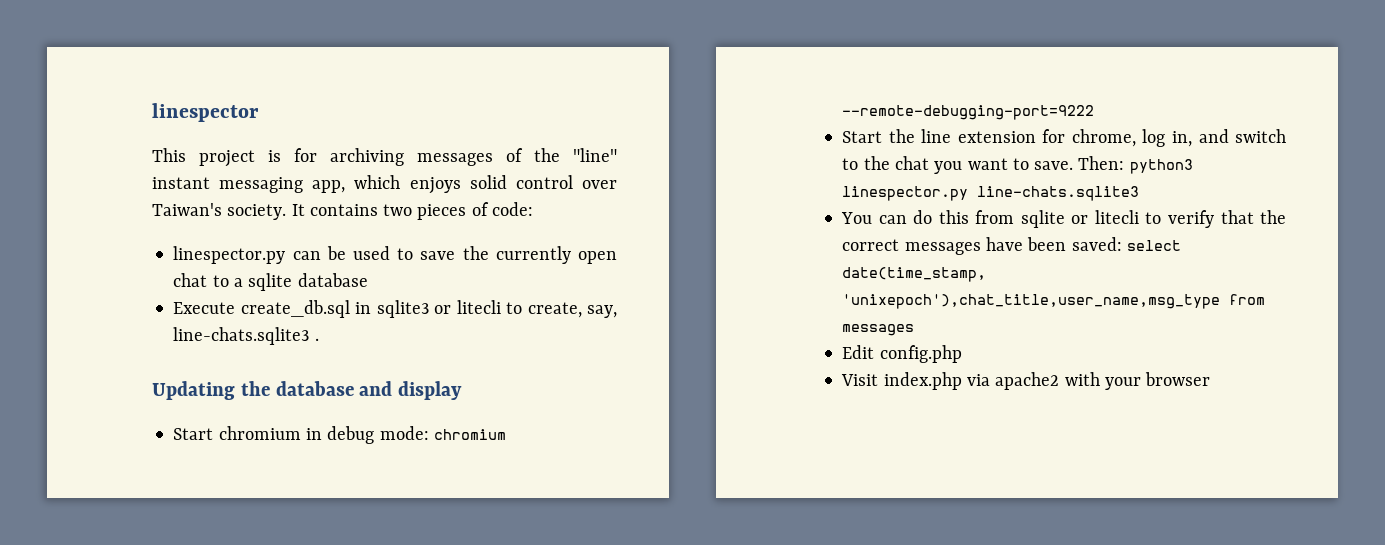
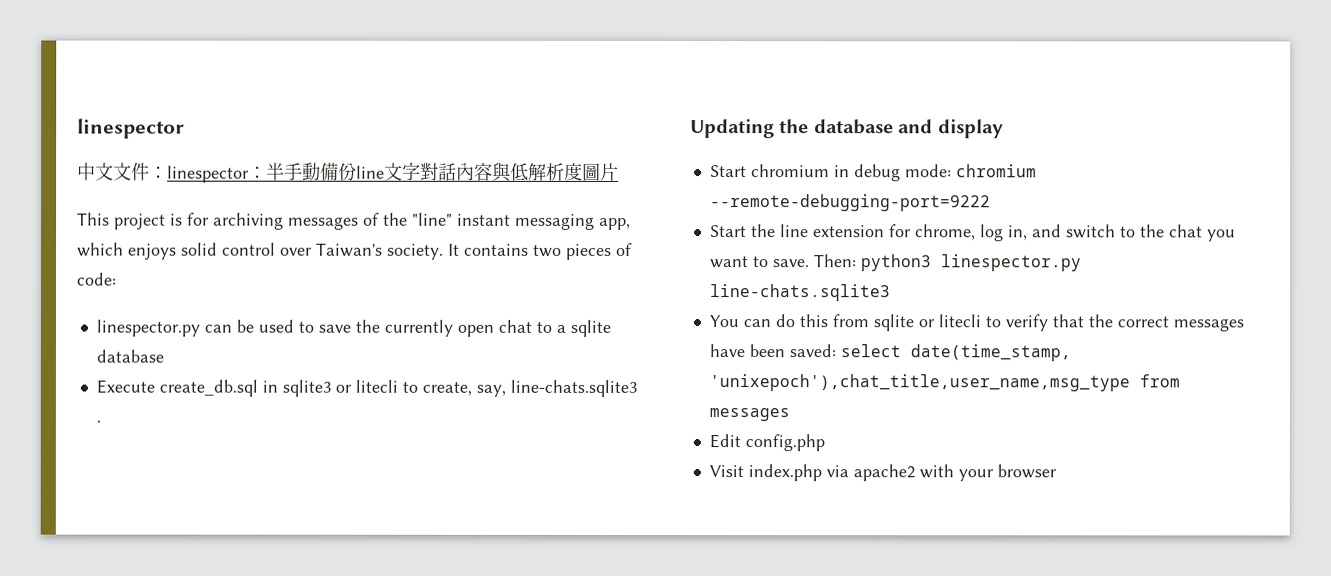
[152,103,259,122] linespector -> [77,118,185,139] [77,161,619,183] linespector // 中文文件：linespector：半手動備份line文字對話內容與低解析度圖片

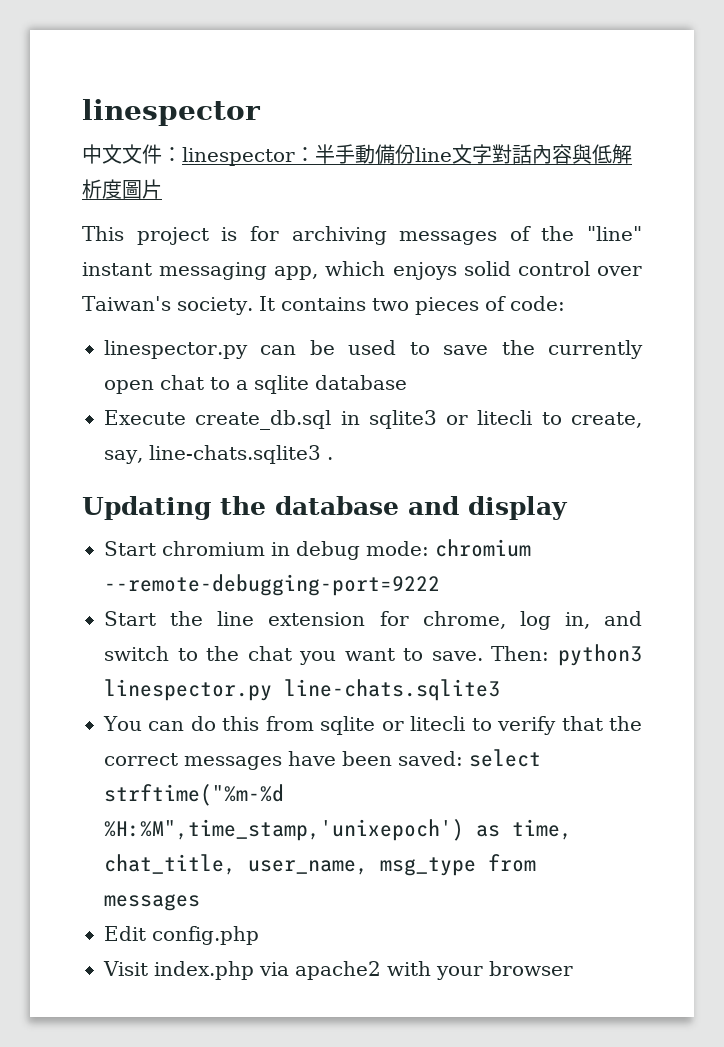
[909,344,1071,362] [708,374,1130,392] date(time_stamp, 'unixepoch'),chat_title,user_name,msg_type -> [104,784,284,806] [104,819,572,841] [104,854,476,876] strftime("%m-%d %H:%M",time_stamp,'unixepoch') as time, chat_title, user_name, msg_type

